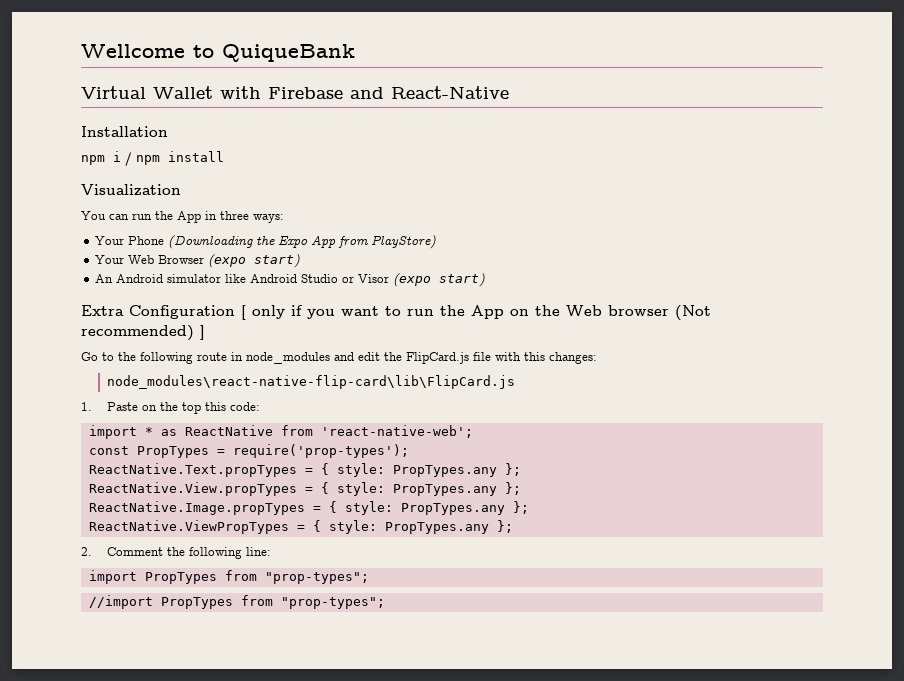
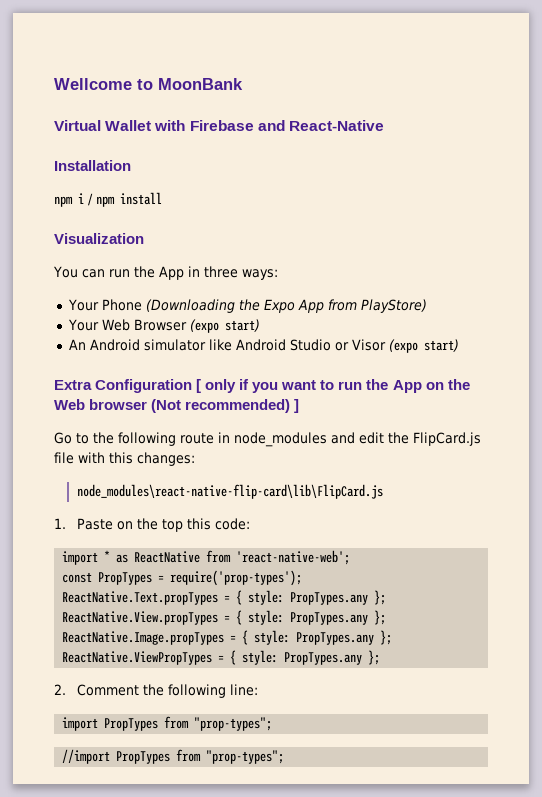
[222,44,355,62] QuiqueBank -> [158,78,243,90] MoonBank

